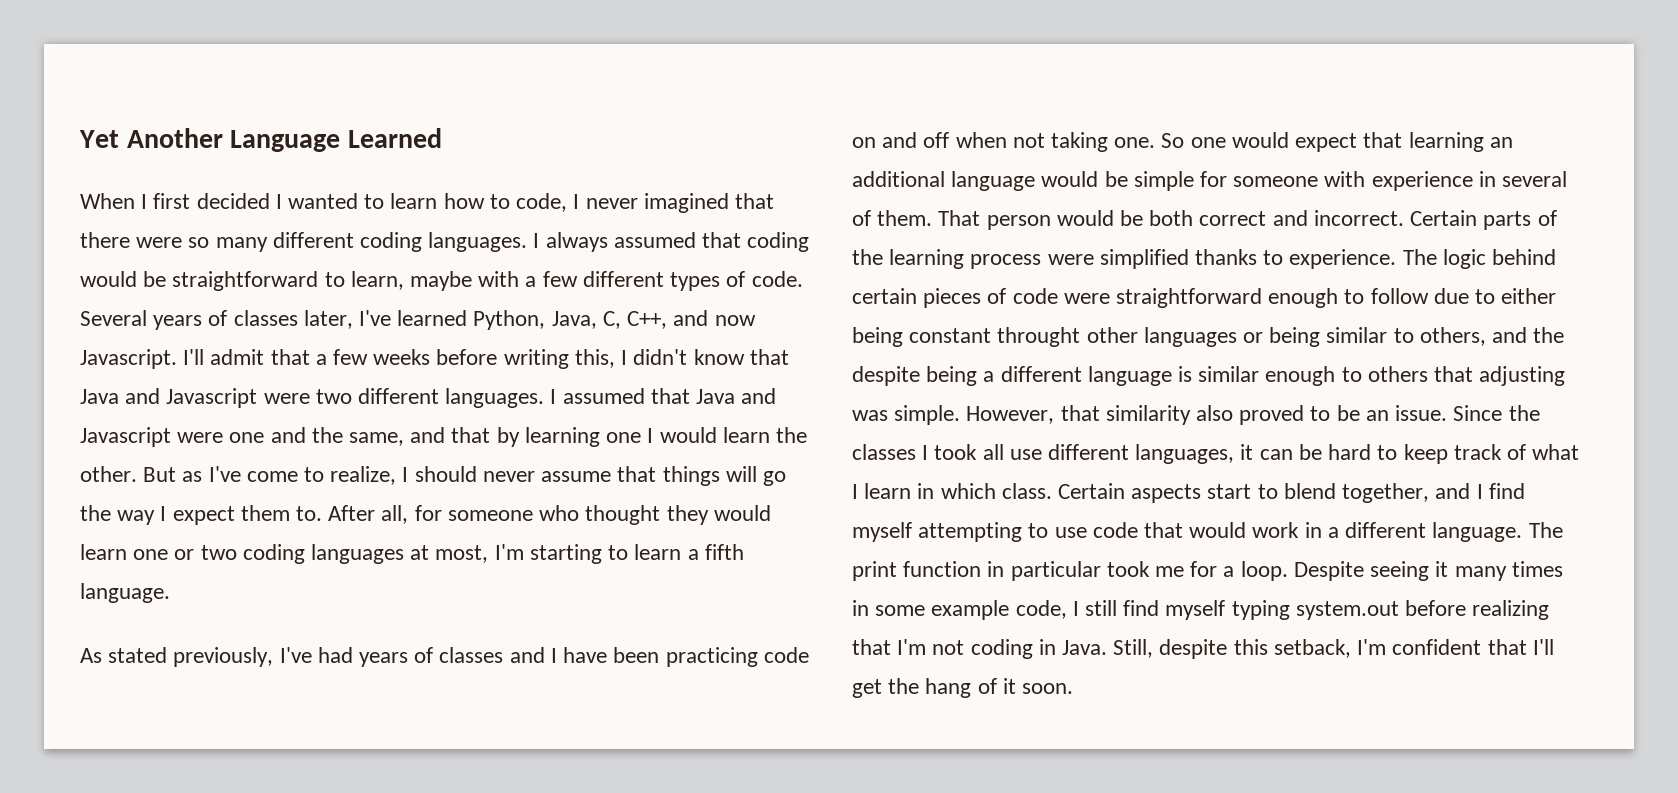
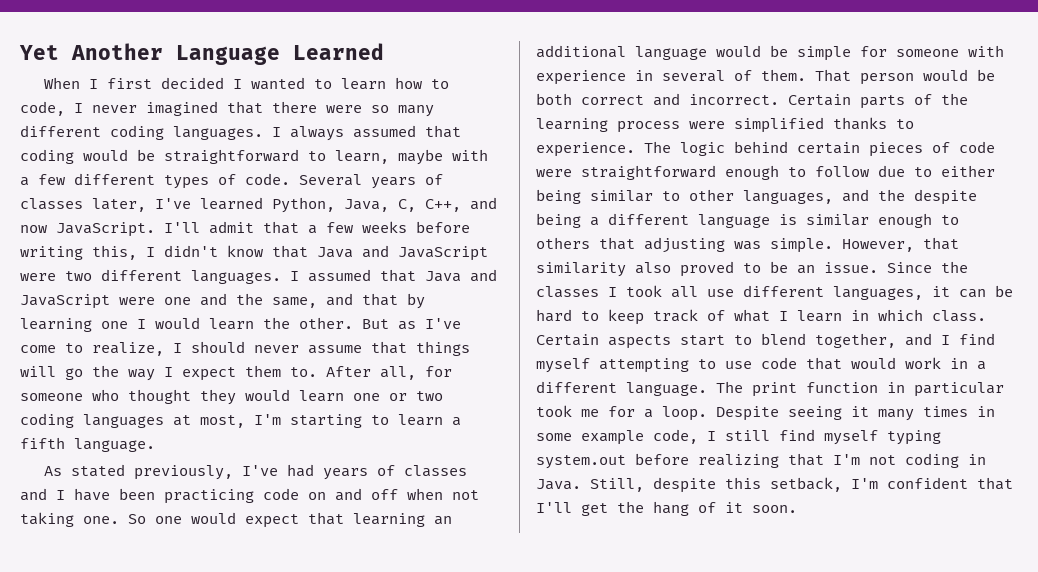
[80,349,177,369] Javascript. -> [56,222,155,237] JavaScript.
[166,388,258,408] Javascript -> [398,246,488,261] JavaScript
[80,427,171,447] Javascript -> [20,294,110,309] JavaScript
[909,327,1486,347] constant throught other languages or being similar to others, -> [590,189,833,204] similar to other languages,

